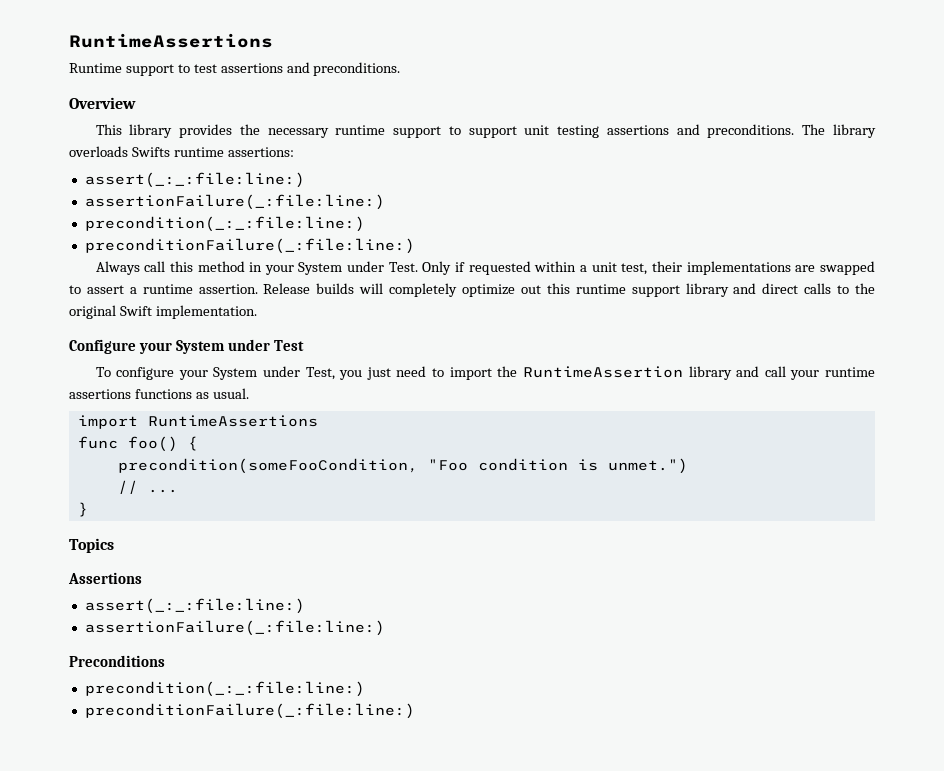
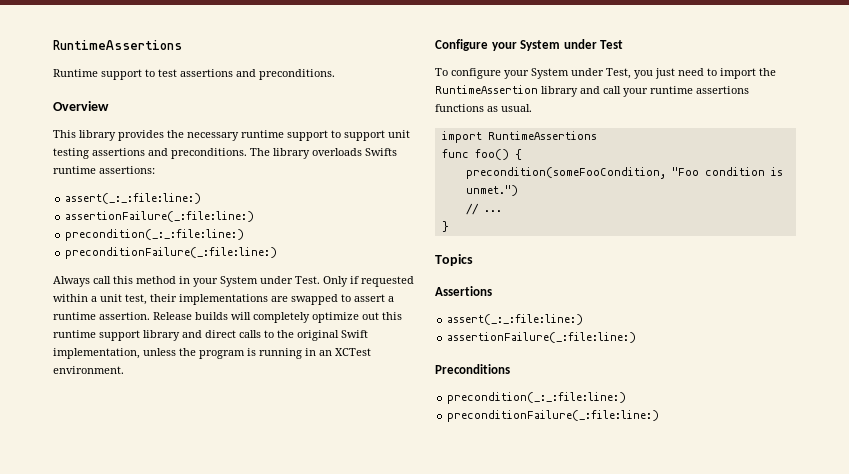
[155,305,257,319] implementation. -> [53,348,371,359] [53,366,124,374] implementation, unless the program is running in an XCTest environment.

